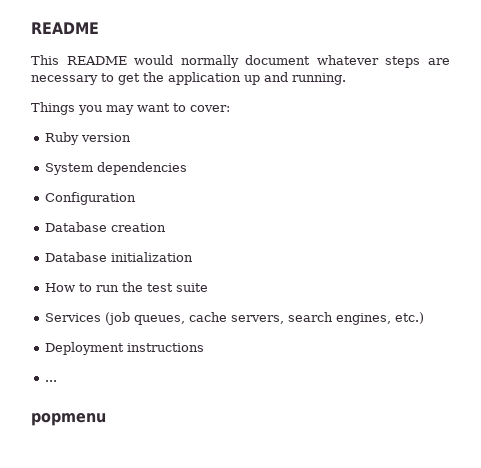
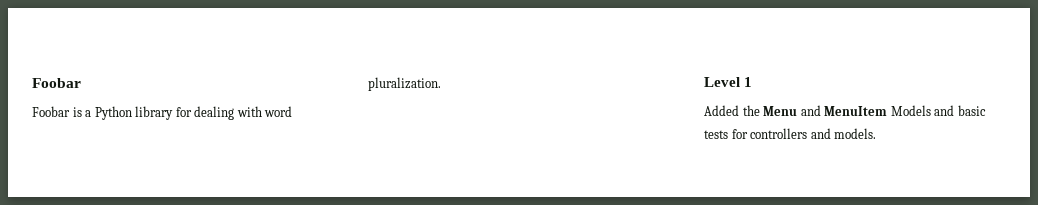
[31,22,99,34] [31,55,450,68] [31,72,346,85] [31,102,230,115] [44,132,131,145] [44,162,187,175] [44,192,136,205] [44,222,166,232] [44,252,193,262] [44,282,208,292] [44,312,424,325] [44,342,204,355] [44,380,57,382] [31,413,106,426] README // This README would normally document whatever steps are necessary to get the application up and running. // Things you may want to cover: // Ruby version // System dependencies // Configuration // Database creation // Database initialization // How to run the test suite // Services (job queues, cache servers, search engines, etc.) // Deployment instructions // ... // popmenu -> [32,78,81,88] [32,106,293,120] [368,77,441,91] [704,77,753,87] [704,105,986,116] [704,128,877,139] Foobar // Foobar is a Python library for dealing with word pluralization. // Level 1 // Added the Menu and MenuItem Models and basic tests for controllers and models.

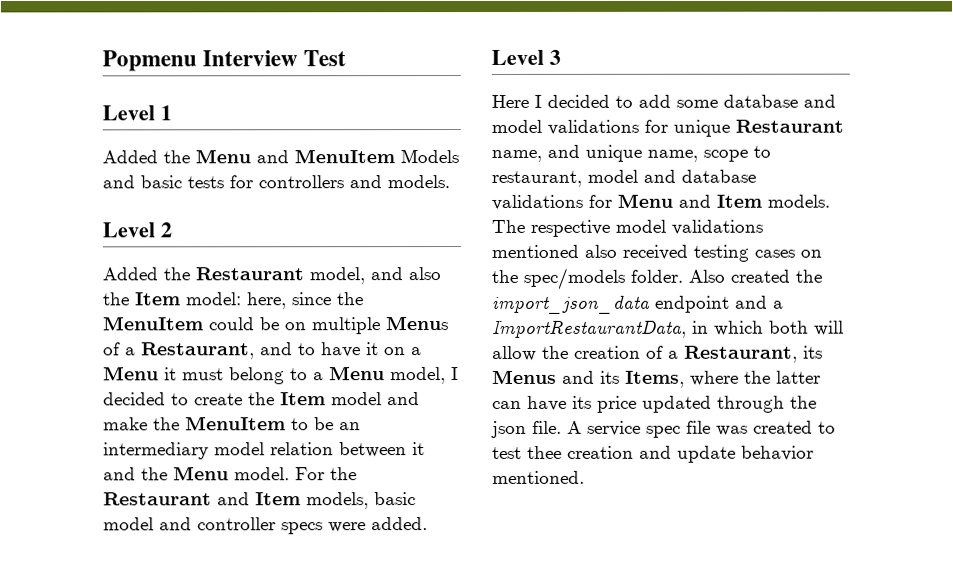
[32,78,81,88] [32,106,293,120] [368,77,441,91] Foobar // Foobar is a Python library for dealing with word pluralization. -> [102,50,347,72] Popmenu Interview Test
(877, 133) none -> [102,222,172,238] [102,267,441,285] [103,292,364,310] [103,316,449,335] [103,342,422,360] [103,366,459,385] [103,392,420,406] [103,416,361,431] [103,442,425,460] [103,466,357,481] [103,492,416,510] [103,517,428,535] [491,49,561,65] [491,94,836,108] [491,119,844,137] [491,144,771,162] [491,169,756,187] [491,193,830,210] [491,219,763,237] [491,244,822,262] [491,267,822,290] [492,295,784,314] [492,319,844,338] [492,345,823,363] [492,369,821,388] [492,395,817,413] [491,420,836,438] [492,445,814,463] [492,470,585,484] // Level 2 // Added the Restaurant model, and also the Item model: here, since the MenuItem could be on multiple Menus of a Restaurant, and to have it on a Menu it must belong to a Menu model, I decided to create the Item model and make the MenuItem to be an intermediary model relation between it and the Menu model. For the Restaurant and Item models, basic model and controller specs were added. // Level 3 // Here I decided to add some database and model validations for unique Restaurant name, and unique name, scope to restaurant, model and database validations for Menu and Item models. The respective model validations mentioned also received testing cases on the spec/models folder. Also created the import_json_data endpoint and a ImportRestaurantData, in which both will allow the creation of a Restaurant, its Menus and its Items, where the latter can have its price updated through the json file. A service spec file was created to test thee creation and update behavior mentioned.

